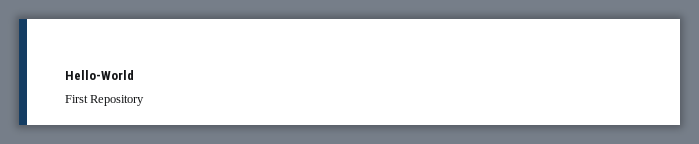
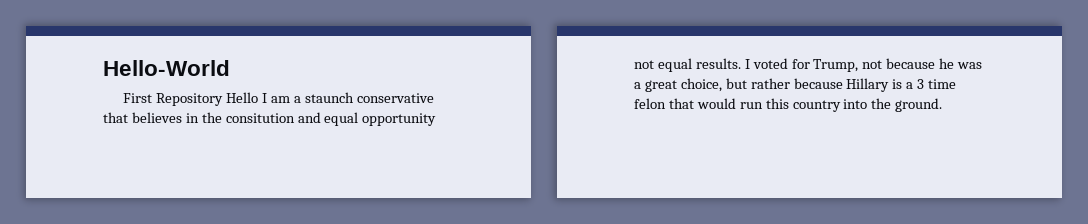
(145, 100) none -> [225,92,434,103] [103,112,437,126] [634,58,983,72] [634,78,957,92] [634,98,943,112] Hello I am a staunch conservative that believes in the consitution and equal opportunity not equal results. I voted for Trump, not because he was a great choice, but rather because Hillary is a 3 time felon that would run this country into the ground.

